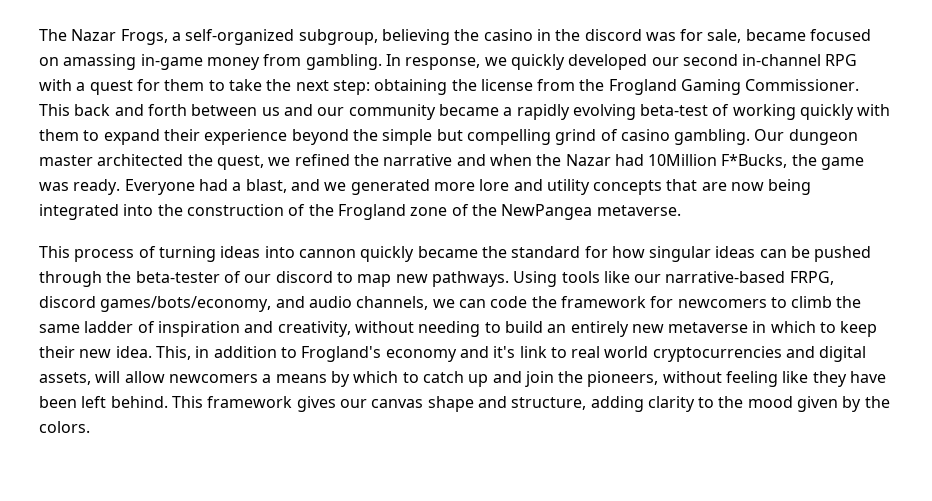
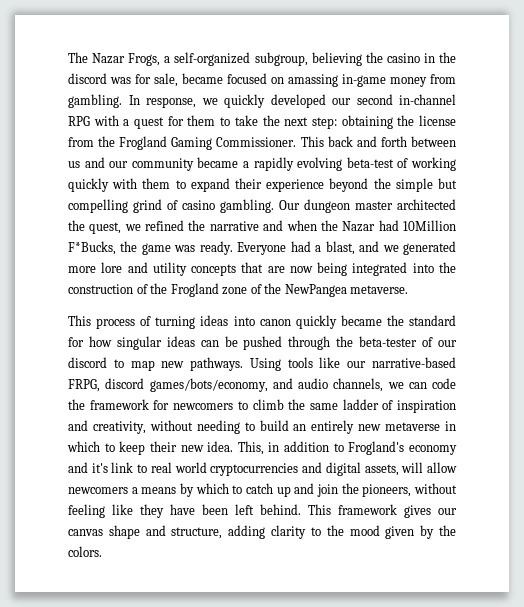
[298,249,356,258] cannon -> [259,319,291,326] canon

